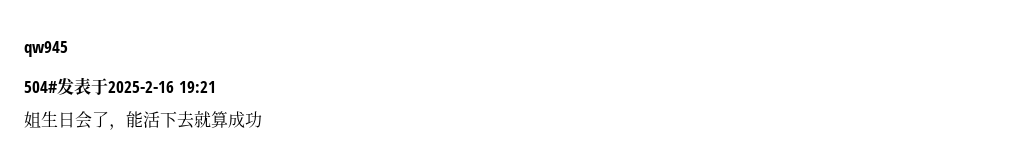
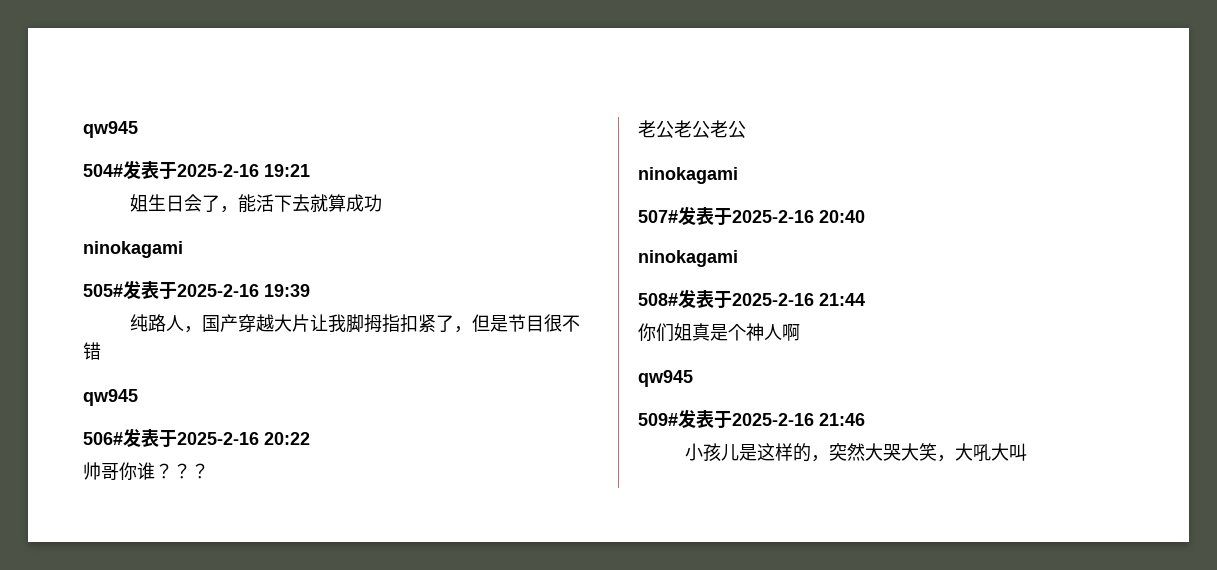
(262, 119) none -> [83,241,183,258] [83,280,310,299] [129,314,580,333] [83,342,101,360] [83,389,138,406] [83,428,310,447] [83,462,209,480] [638,120,746,138] [638,167,738,184] [638,206,865,225] [638,250,738,267] [638,289,865,308] [638,323,800,342] [638,370,693,387] [638,409,865,428] [684,443,1027,462] // ninokagami // 505#发表于2025-2-16 19:39 // 纯路人，国产穿越大片让我脚拇指扣紧了，但是节目很不错 // qw945 // 506#发表于2025-2-16 20:22 // 帅哥你谁？？？ // 老公老公老公 // ninokagami // 507#发表于2025-2-16 20:40 // ninokagami // 508#发表于2025-2-16 21:44 // 你们姐真是个神人啊 // qw945 // 509#发表于2025-2-16 21:46 // 小孩儿是这样的，突然大哭大笑，大吼大叫

